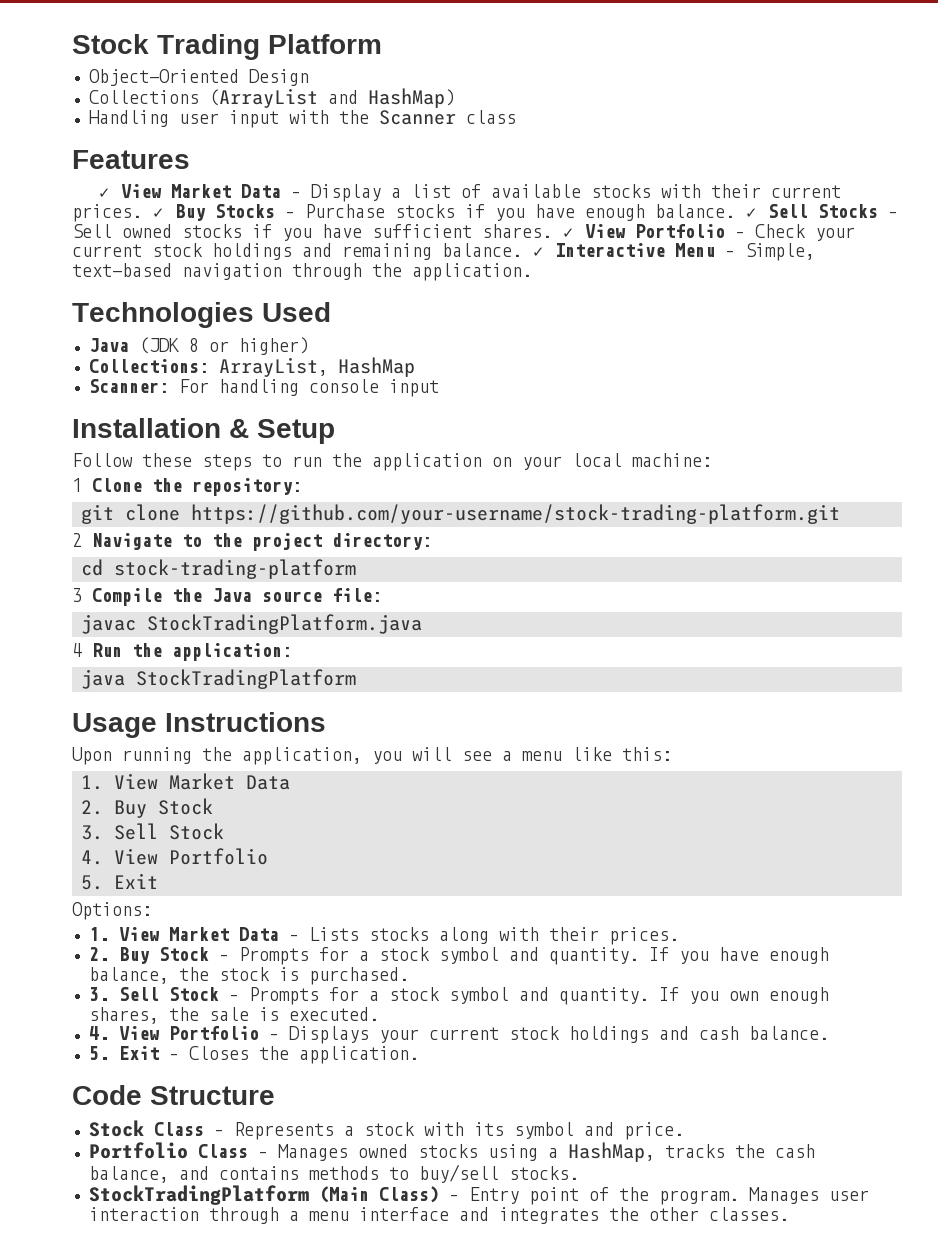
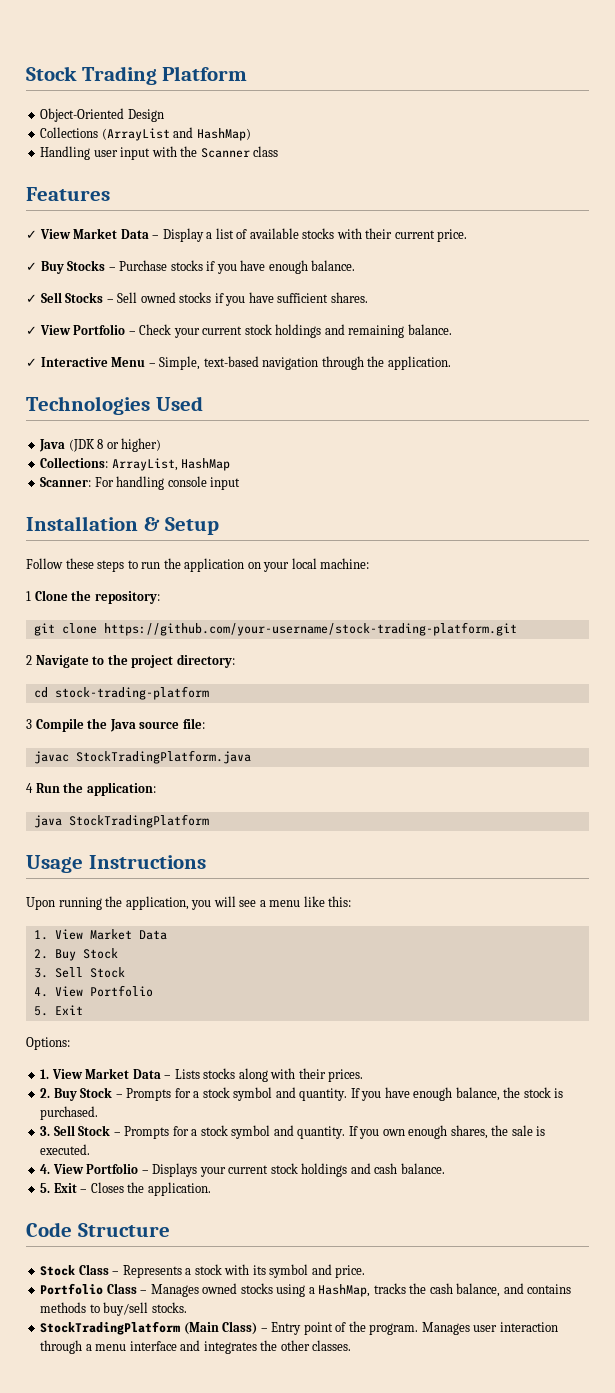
[72,204,142,222] prices. -> [437,229,468,242] price. //
(735, 211) none -> (356, 265) //
(552, 231) none -> (368, 297) //
(522, 250) none -> (452, 329) //

